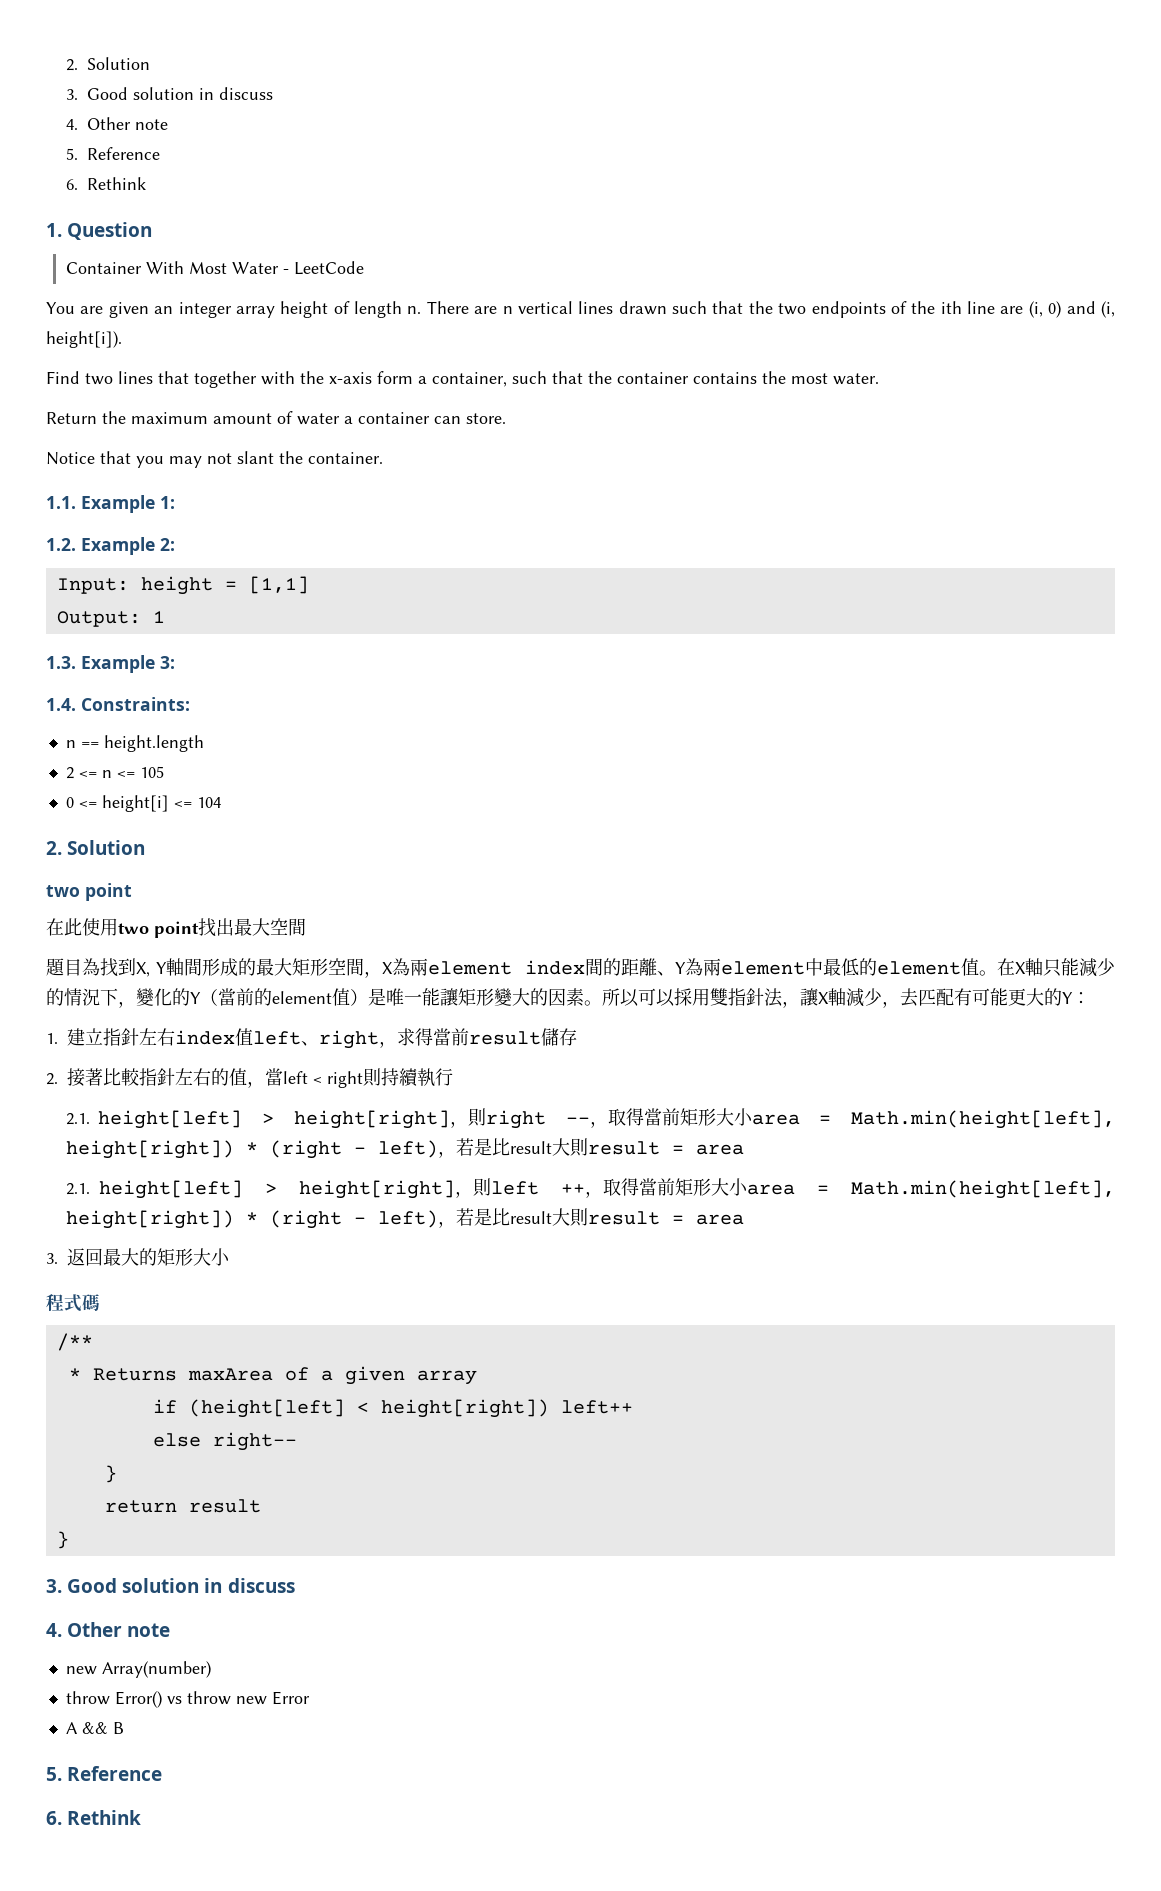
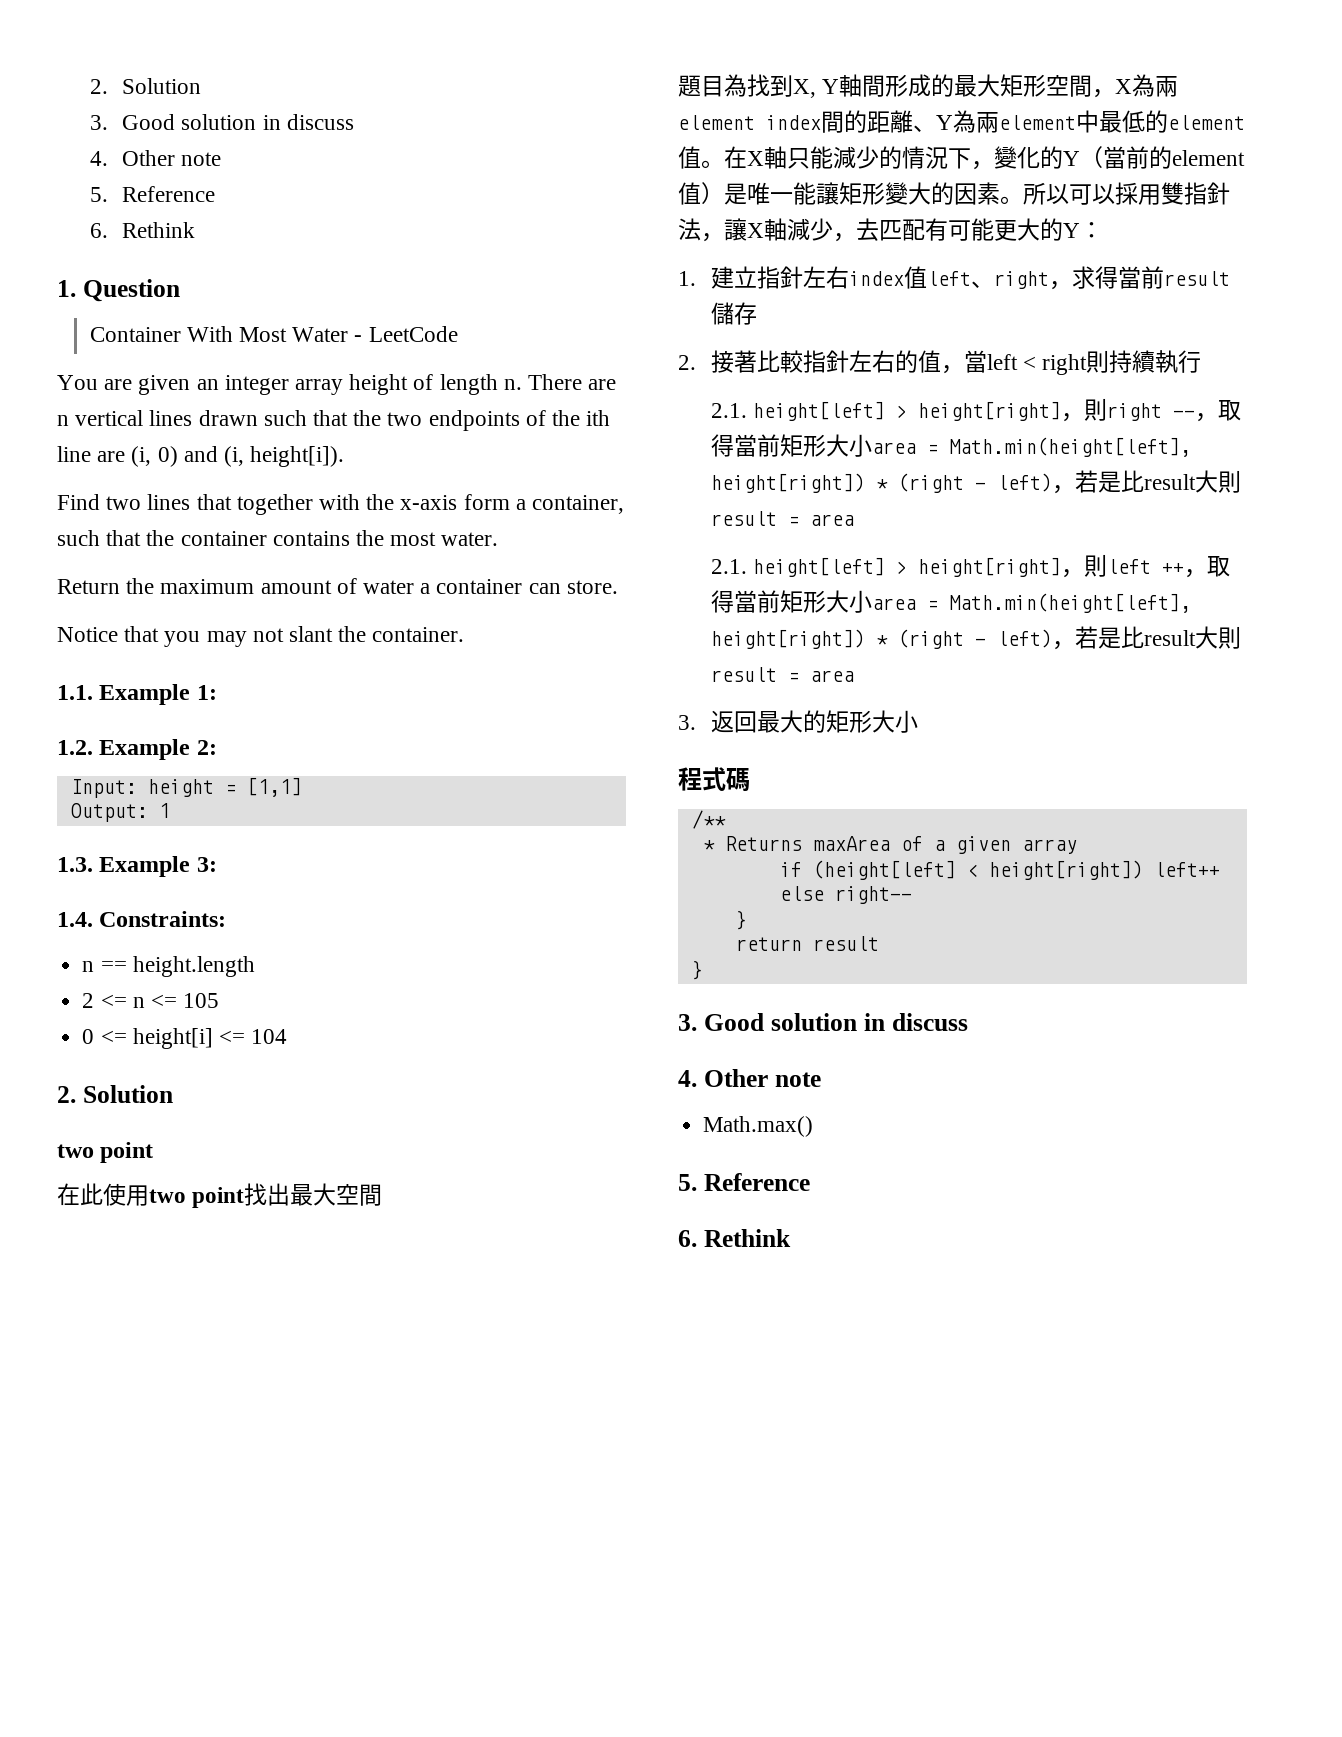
[65,1661,211,1678] [65,1691,310,1708] [65,1722,124,1734] new Array(number) // throw Error() vs throw new Error // A && B -> [703,1116,814,1137] Math.max()

